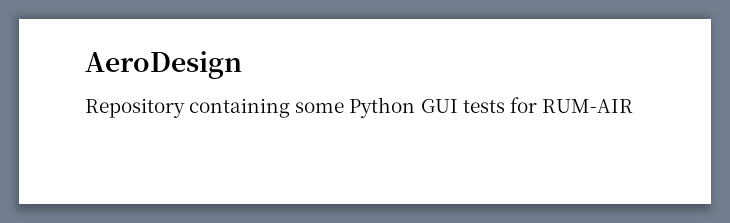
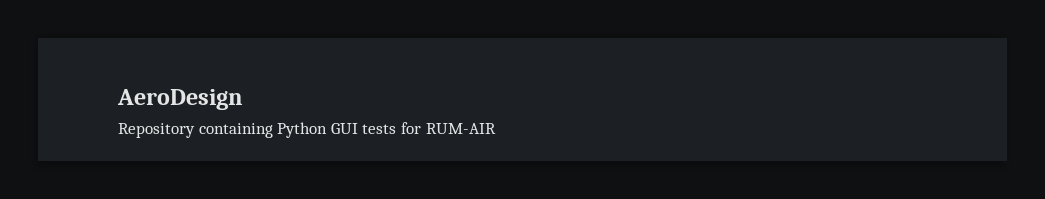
[295,102,345,113] some -> (273, 130) none

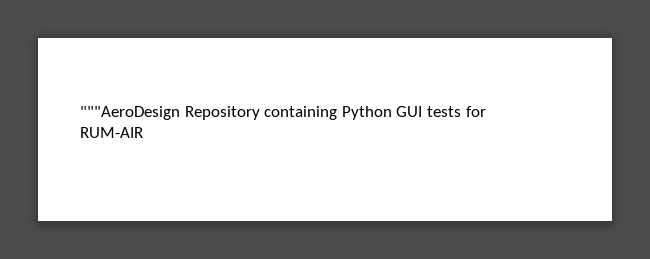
[117,89,243,110] AeroDesign // -> [80,106,180,120] """AeroDesign

